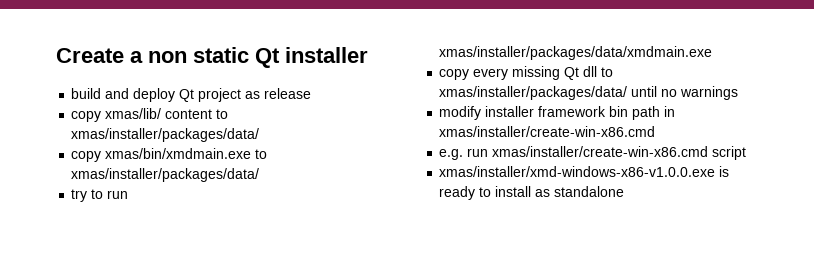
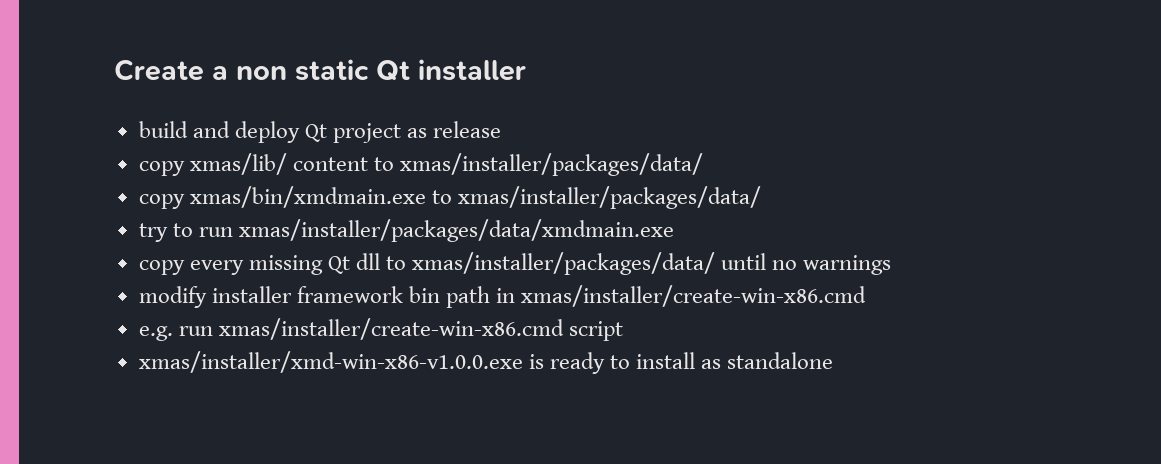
[439,166,716,177] xmas/installer/xmd-windows-x86-v1.0.0.exe -> [138,351,523,373] xmas/installer/xmd-win-x86-v1.0.0.exe

